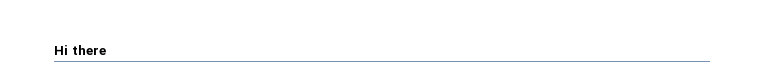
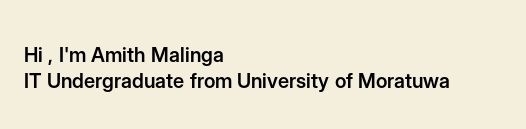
[71,45,106,55] there -> [48,47,224,66] [24,73,450,93] , I'm Amith Malinga // IT Undergraduate from University of Moratuwa

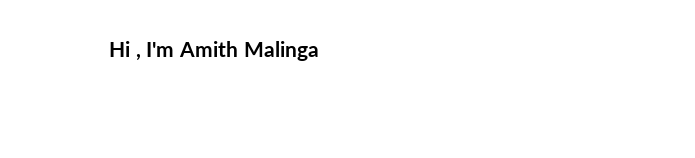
[24,73,450,93] // IT Undergraduate from University of Moratuwa -> (319, 51) none

